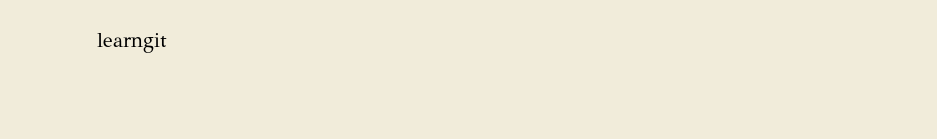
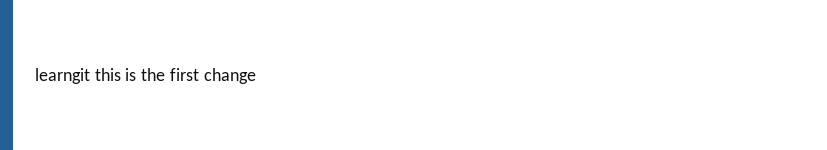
(167, 43) none -> [94,68,256,84] this is the first change

